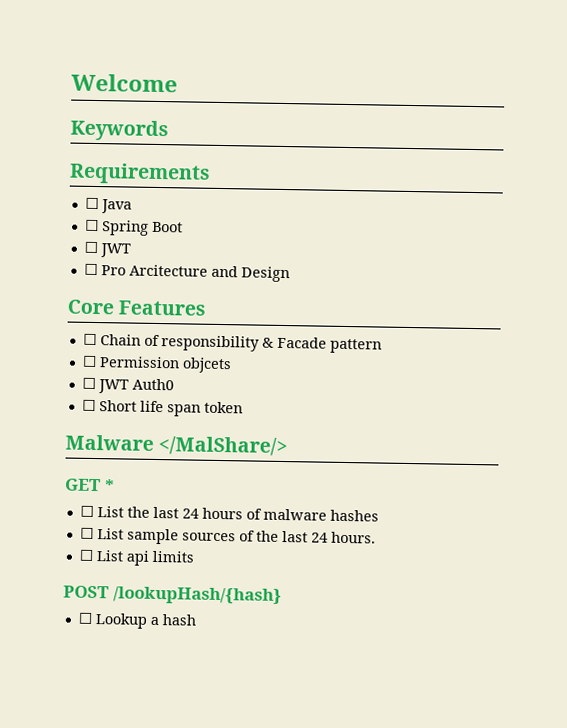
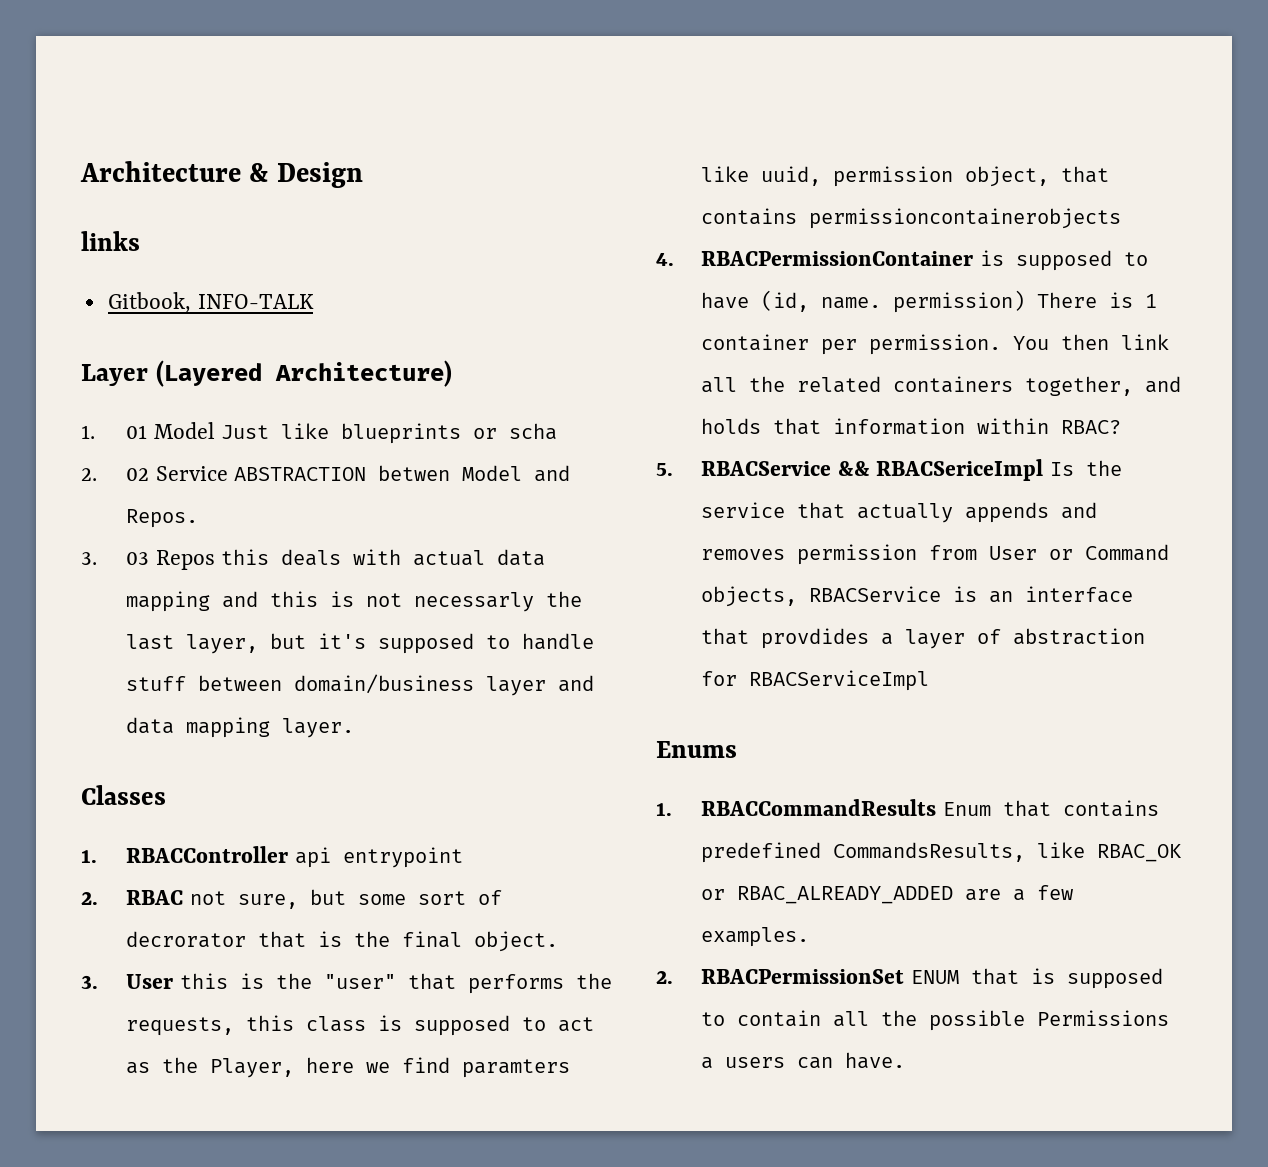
[71,73,178,93] [70,119,169,142] [69,162,211,185] [84,197,132,214] [84,219,183,236] [83,241,131,258] [83,263,290,283] [67,299,207,316] [82,333,382,354] [81,355,232,374] [81,377,174,394] [81,399,243,417] [65,434,289,457] [64,478,115,492] [79,505,379,522] [79,527,376,545] [78,549,195,566] [63,585,282,605] [77,612,197,629] Welcome // Keywords // Requirements // ☐ Java // ☐ Spring Boot // ☐ JWT // ☐ Pro Arcitecture and Design // Core Features // ☐ Chain of responsibility & Facade pattern // ☐ Permission objcets // ☐ JWT Auth0 // ☐ Short life span token // Malware </MalShare/> // GET * // ☐ List the last 24 hours of malware hashes // ☐ List sample sources of the last 24 hours. // ☐ List api limits // POST /lookupHash/{hash} // ☐ Lookup a hash -> [80,161,363,188] [81,231,140,251] [107,292,314,313] [81,360,452,387] [81,422,558,444] [81,465,571,482] [126,509,199,528] [81,549,546,570] [126,591,583,612] [126,633,595,654] [126,674,595,696] [126,717,355,738] [81,785,166,805] [81,846,463,868] [81,889,502,909] [126,931,559,952] [81,973,612,994] [126,1015,595,1036] [126,1057,571,1078] [701,166,1110,187] [701,208,1122,229] [656,250,1148,271] [701,290,1158,313] [701,334,1170,355] [701,376,1182,396] [701,418,1122,435] [656,459,1123,481] [701,502,1098,523] [701,544,1170,565] [701,586,1134,607] [701,628,1146,649] [701,670,930,691] [656,741,737,758] [656,799,1159,817] [701,842,1183,863] [701,885,1074,904] [701,927,810,947] [656,968,1163,989] [701,1010,1170,1031] [701,1052,906,1069] Architecture & Design // links // Gitbook, INFO-TALK // Layer (Layered Architecture) // 1. 01 Model Just like blueprints or scha // 2. 02 Service ABSTRACTION betwen Model and Repos. // 3. 03 Repos this deals with actual data mapping and this is not necessarly the last layer, but it's supposed to handle stuff between domain/business layer and data mapping layer. // Classes // 1. RBACController api entrypoint // 2. RBAC not sure, but some sort of decrorator that is the final object. // 3. User this is the "user" that performs the requests, this class is supposed to act as the Player, here we find paramters like uuid, permission object, that contains permissioncontainerobjects // 4. RBACPermissionContainer is supposed to have (id, name. permission) There is 1 container per permission. You then link all the related containers together, and holds that information within RBAC? // 5. RBACService && RBACSericeImpl Is the service that actually appends and removes permission from User or Command objects, RBACService is an interface that provdides a layer of abstraction for RBACServiceImpl // Enums // 1. RBACCommandResults Enum that contains predefined CommandsResults, like RBAC_OK or RBAC_ALREADY_ADDED are a few examples. // 2. RBACPermissionSet ENUM that is supposed to contain all the possible Permissions a users can have.

